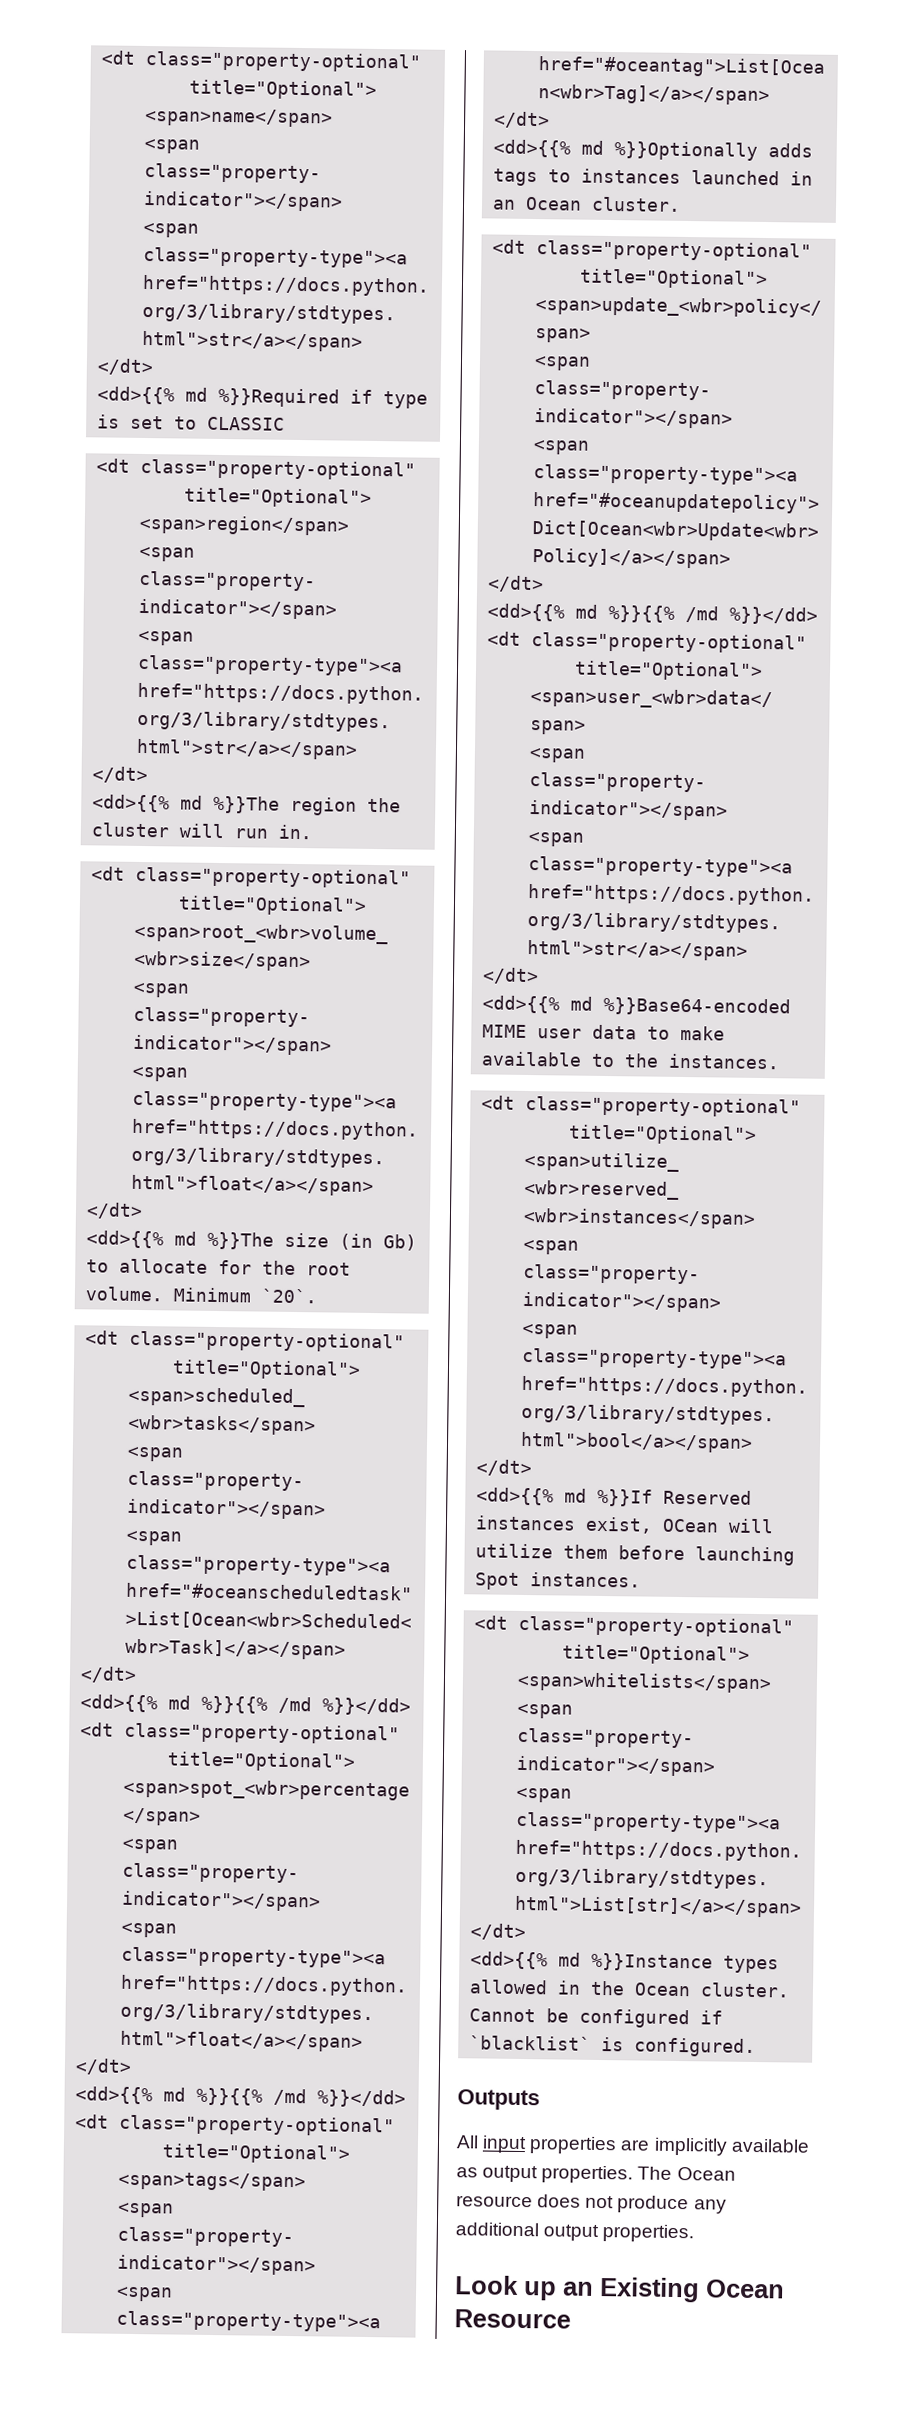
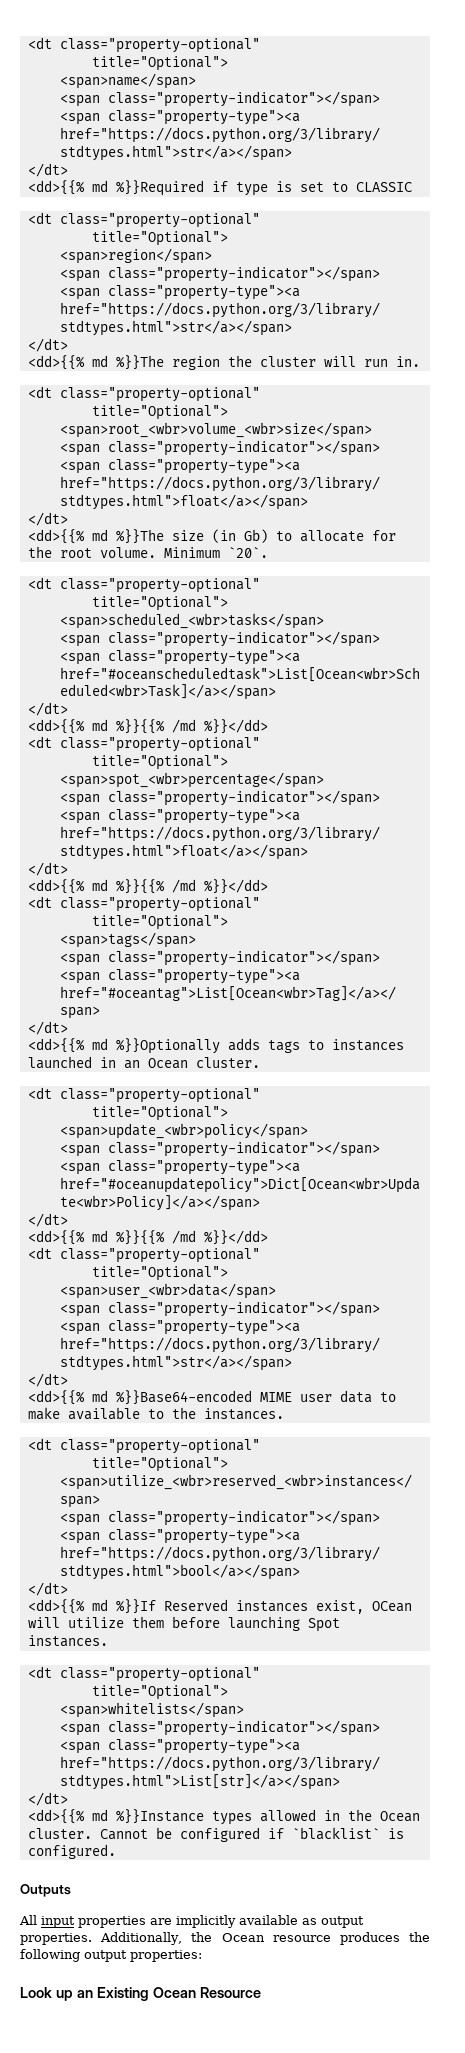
[637,2166,736,2181] [456,2194,727,2214] [455,2222,695,2243] The Ocean resource does not produce any additional output properties. -> [100,1932,430,1945] [20,1949,202,1962] Additionally, the Ocean resource produces the following output properties:

